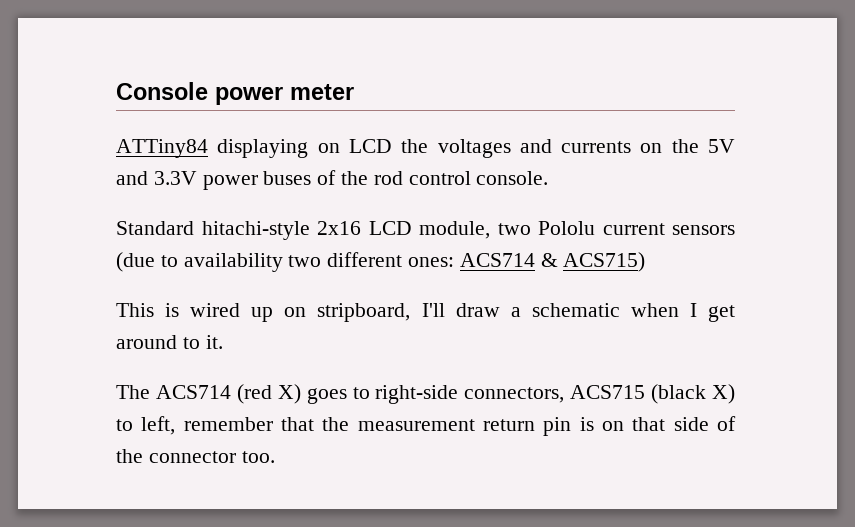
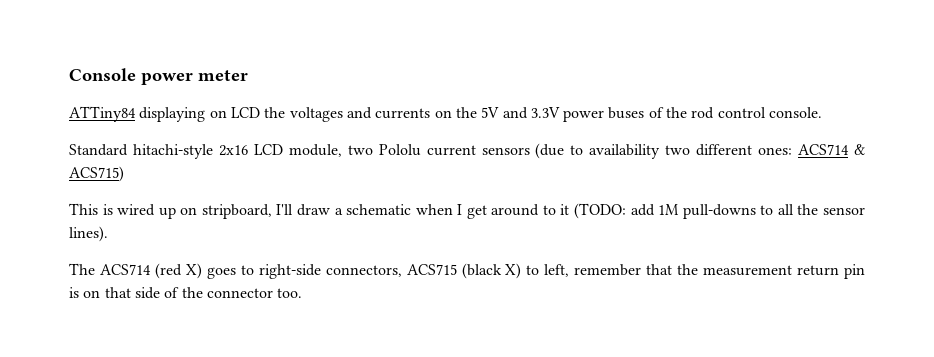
[205,335,223,349] it. -> [560,203,866,219] [69,226,108,242] it (TODO: add 1M pull-downs to all the sensor lines).

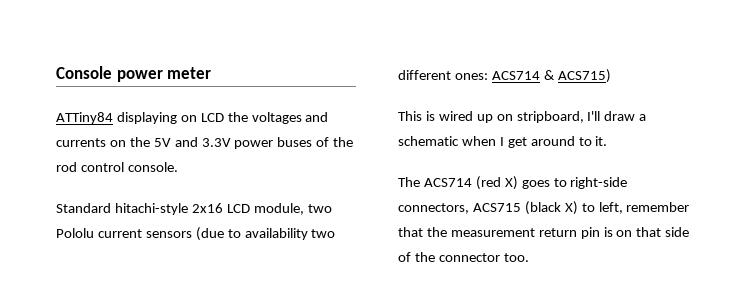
[560,203,866,219] [69,226,108,242] it (TODO: add 1M pull-downs to all the sensor lines). -> [595,136,608,146] it.

